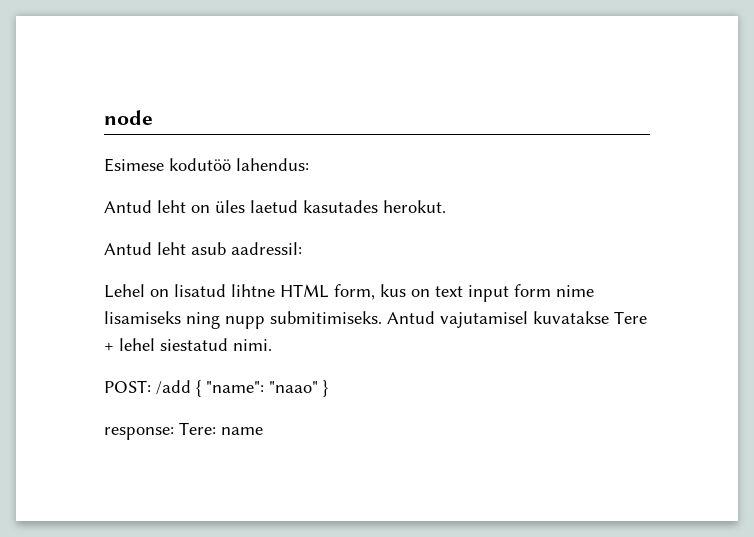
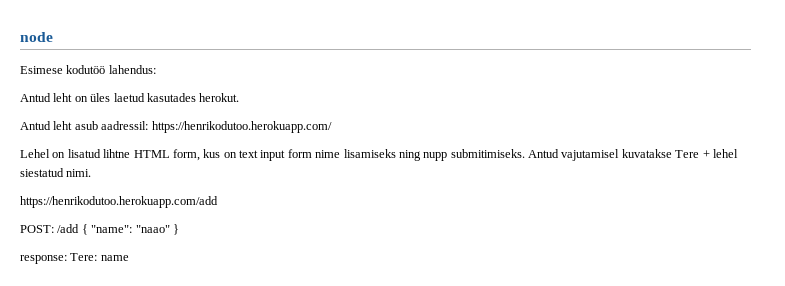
(302, 248) none -> [151,121,332,133] https://henrikodutoo.herokuapp.com/
(272, 345) none -> [20,196,218,208] // https://henrikodutoo.herokuapp.com/add

